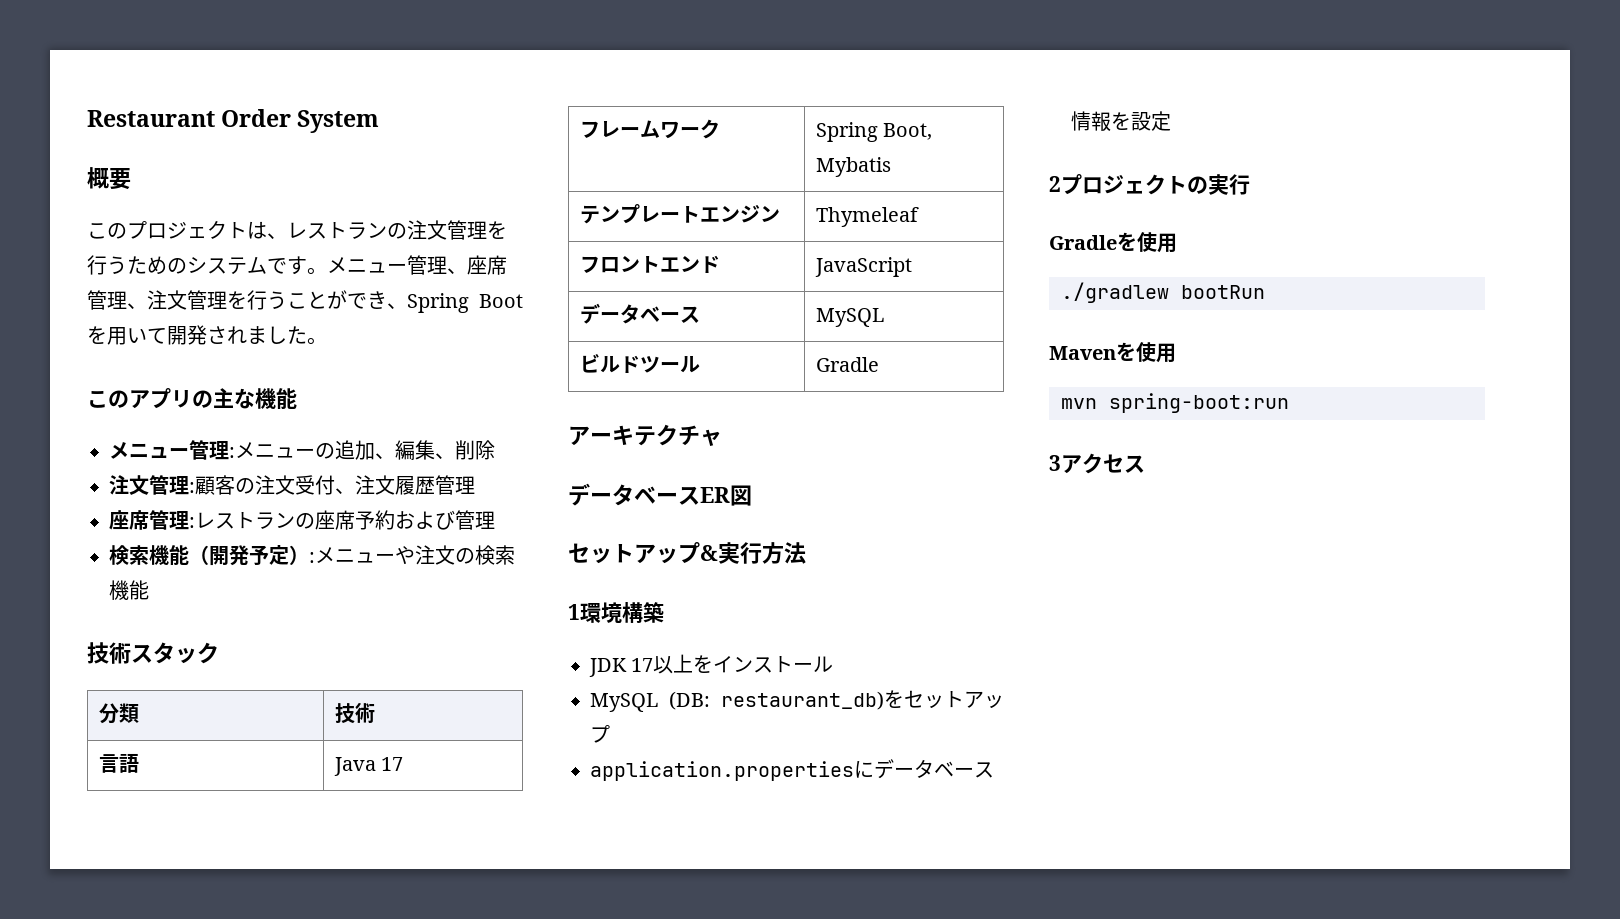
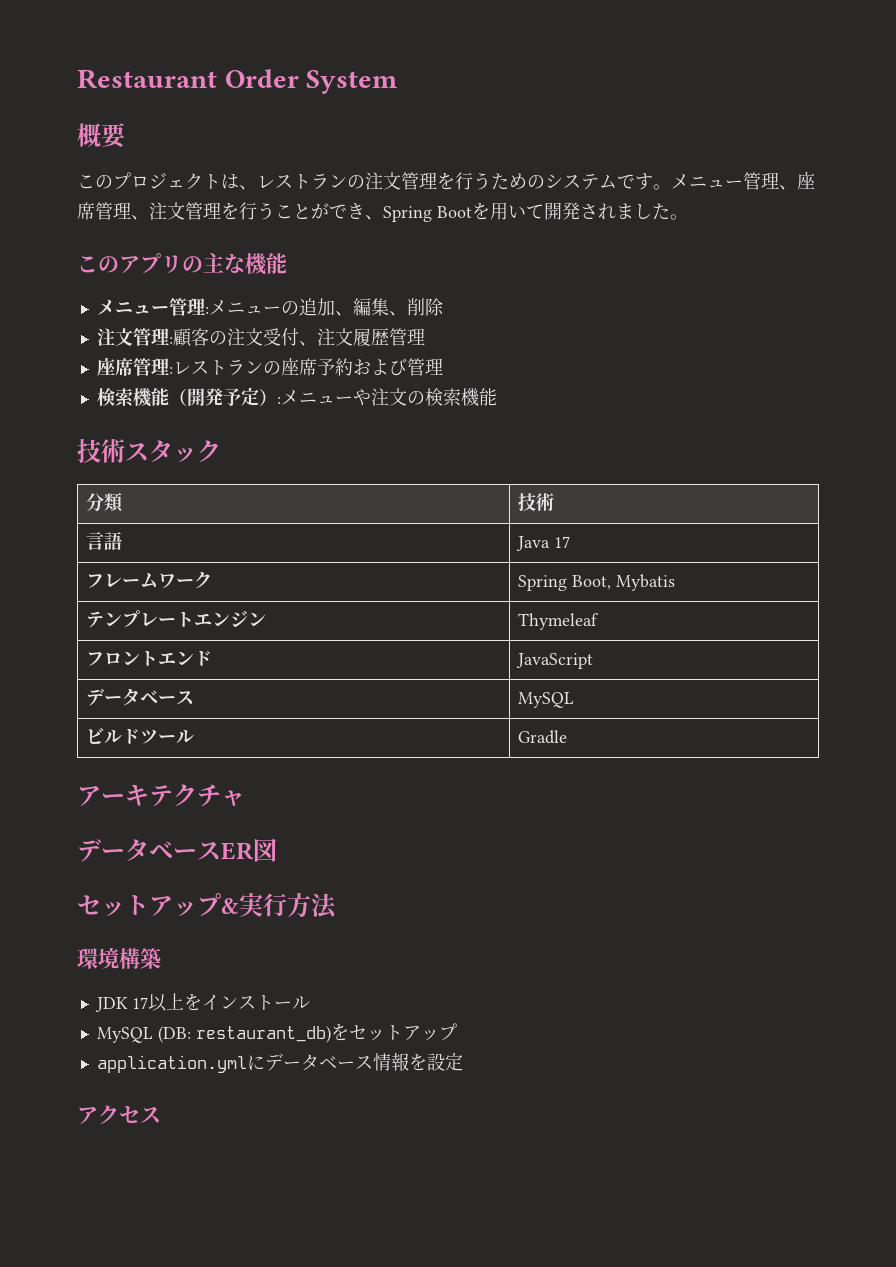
[568,604,580,620] 1 -> (337, 906) none
[590,761,854,781] application.properties -> [96,1055,247,1073] application.yml
[1049,174,1250,195] [1049,232,1177,253] [1061,282,1265,303] [1049,342,1176,363] [1061,393,1289,413] [1049,455,1061,471] 2プロジェクトの実行 // Gradleを使用 // ./gradlew bootRun // Mavenを使用 // mvn spring-boot:run // 3 -> (463, 1061) none

